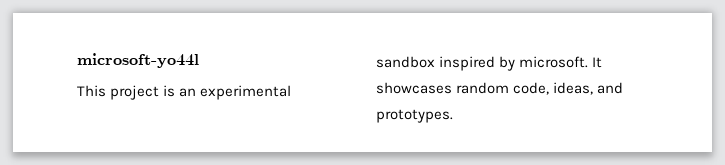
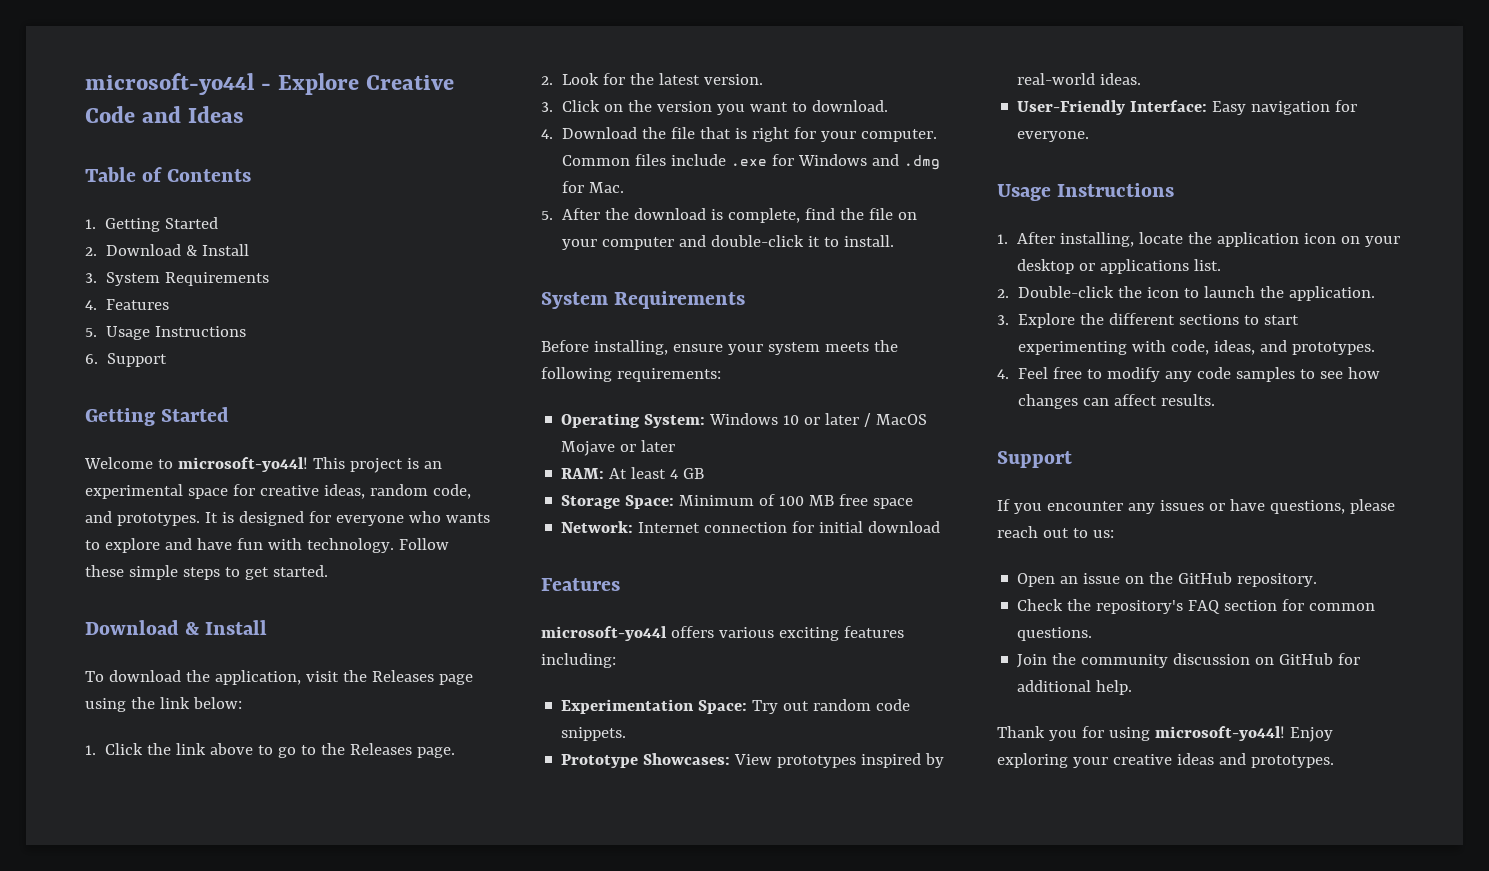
[77,53,199,68] microsoft-yo44l // -> [85,73,455,95] [85,106,245,123] [85,167,252,182] [85,217,219,232] [85,244,250,256] [85,272,270,286] [85,299,170,310] [85,326,247,340] [85,353,168,367] [85,407,230,426] [84,457,308,472] microsoft-yo44l - Explore Creative Code and Ideas // Table of Contents // 1. Getting Started // 2. Download & Install // 3. System Requirements // 4. Features // 5. Usage Instructions // 6. Support // Getting Started // Welcome to microsoft-yo44l!
[376,56,603,71] [376,82,594,95] sandbox inspired by microsoft. It showcases random code, ideas, -> [187,484,471,499] [85,511,490,526] [85,538,449,553] [85,565,328,580] [85,620,268,635] [85,670,473,685] [85,697,242,712] [85,743,456,758] [541,73,764,85] [541,100,889,115] [541,127,938,142] [562,154,941,170] [562,181,625,193] [541,208,918,223] [562,235,895,250] [541,291,746,309] [541,340,898,355] [541,367,721,382] [561,413,928,428] [561,440,676,456] [561,467,705,479] [561,494,914,509] [561,521,941,533] [541,578,620,591] [541,626,904,641] [541,653,616,668] [561,699,911,714] [561,727,627,741] [561,753,945,768] [1017,73,1142,85] [1017,100,1358,115] [1017,131,1090,142] [997,183,1175,201] [997,232,1401,247] [1017,259,1222,274] [997,286,1376,301] [997,313,1300,328] [1018,340,1376,355] [997,367,1381,382] [1018,394,1216,409] [997,451,1072,468] [997,499,1395,514] [997,526,1114,538] [1017,572,1318,587] [1017,599,1376,614] [1017,627,1093,641] [1017,653,1361,668] [1017,680,1133,695] [997,726,1333,742] [997,753,1214,768] space for creative ideas, random code, and prototypes. It is designed for everyone who wants to explore and have fun with technology. Follow these simple steps to get started. // Download & Install // To download the application, visit the Releases page using the link below: // 1. Click the link above to go to the Releases page. // 2. Look for the latest version. // 3. Click on the version you want to download. // 4. Download the file that is right for your computer. Common files include .exe for Windows and .dmg for Mac. // 5. After the download is complete, find the file on your computer and double-click it to install. // System Requirements // Before installing, ensure your system meets the following requirements: // Operating System: Windows 10 or later / MacOS Mojave or later // RAM: At least 4 GB // Storage Space: Minimum of 100 MB free space // Network: Internet connection for initial download // Features // microsoft-yo44l offers various exciting features including: // Experimentation Space: Try out random code snippets. // Prototype Showcases: View prototypes inspired by real-world ideas. // User-Friendly Interface: Easy navigation for everyone. // Usage Instructions // 1. After installing, locate the application icon on your desktop or applications list. // 2. Double-click the icon to launch the application. // 3. Explore the different sections to start experimenting with code, ideas, and prototypes. // 4. Feel free to modify any code samples to see how changes can affect results. // Support // If you encounter any issues or have questions, please reach out to us: // Open an issue on the GitHub repository. // Check the repository's FAQ section for common questions. // Join the community discussion on GitHub for additional help. // Thank you for using microsoft-yo44l! Enjoy exploring your creative ideas

